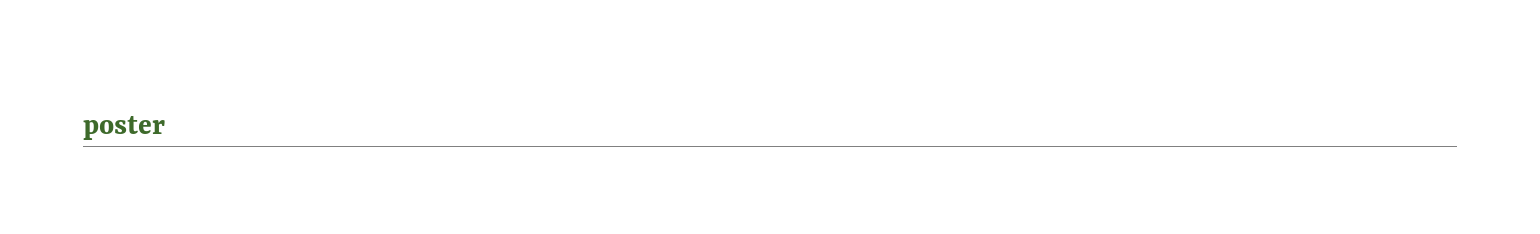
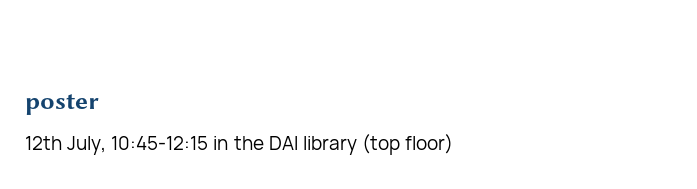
(165, 128) none -> [25,134,454,155] // 12th July, 10:45-12:15 in the DAI library (top floor)

